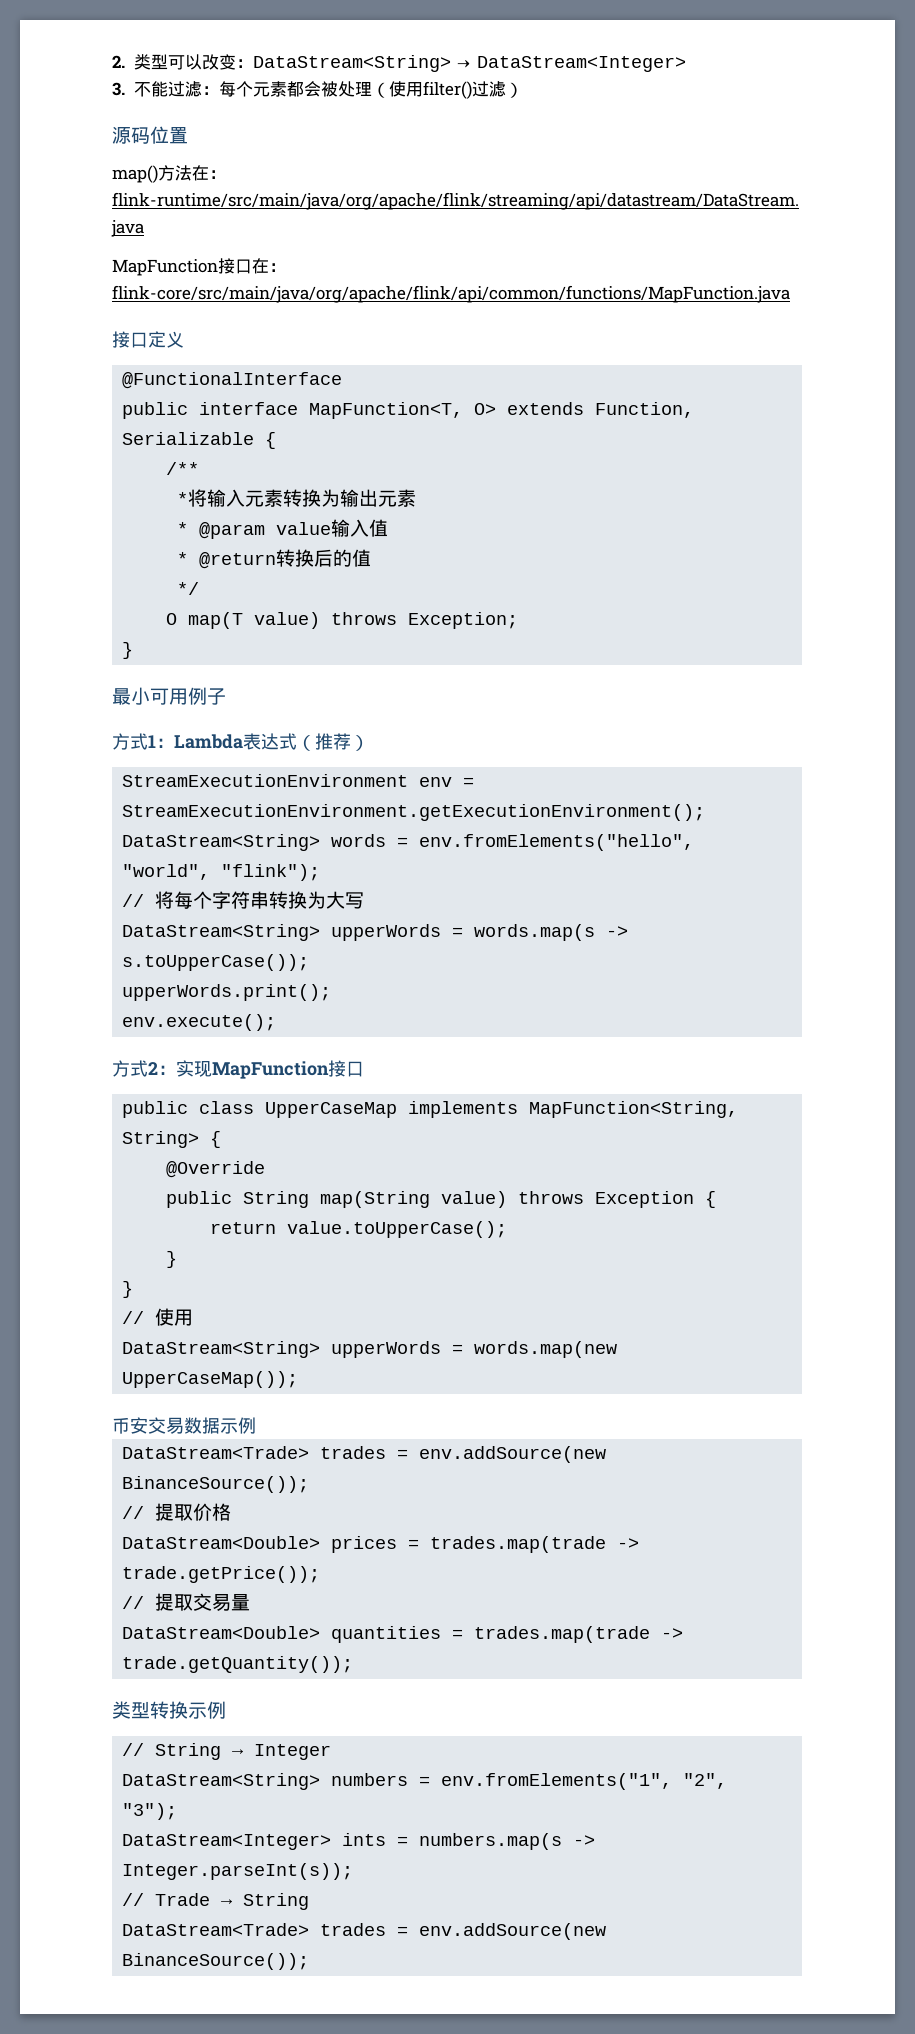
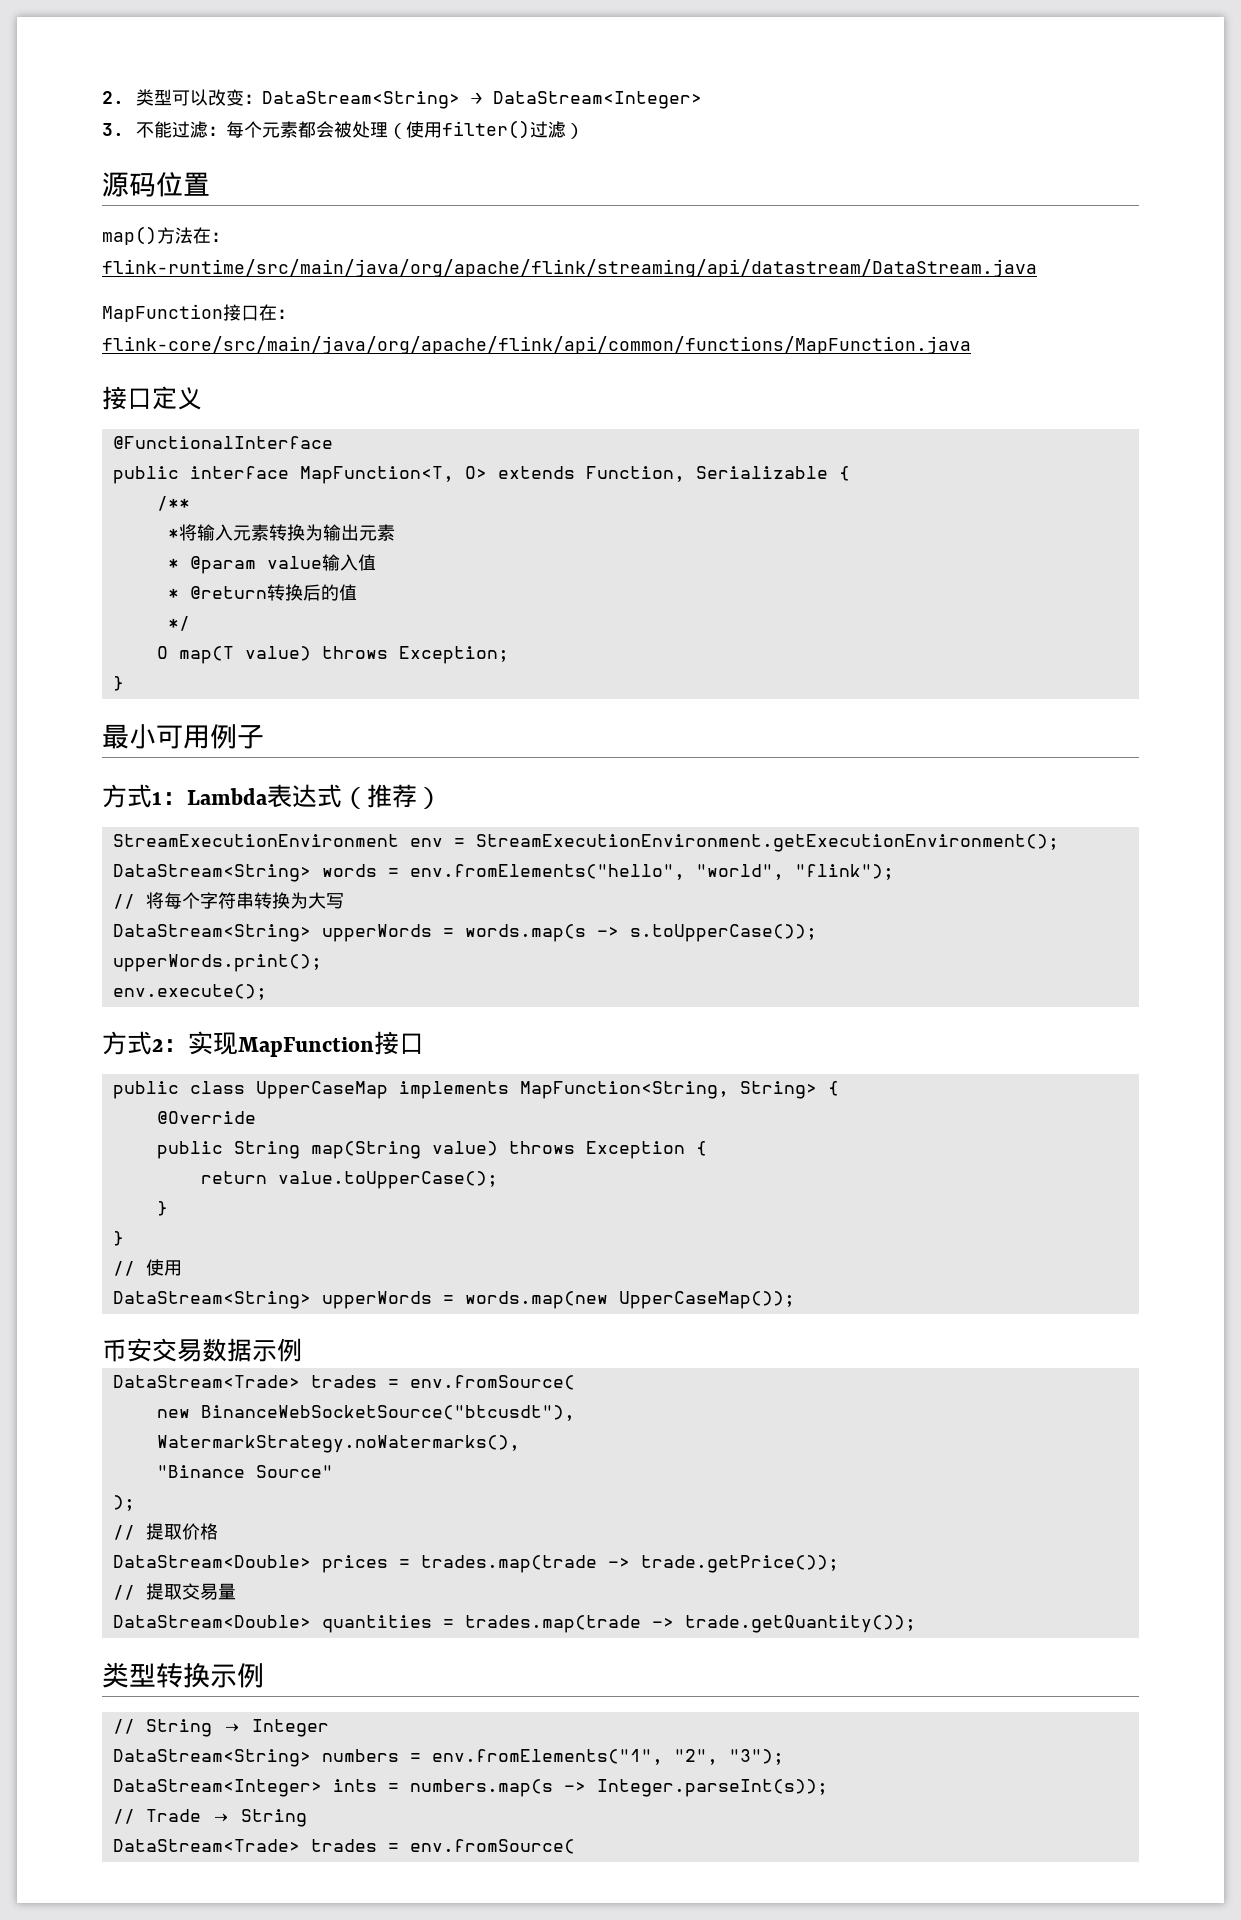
[419,1446,607,1463] [122,1476,310,1493] env.addSource(new BinanceSource()); -> [409,1375,575,1390] [156,1405,575,1421] [156,1435,520,1453] [156,1465,333,1478] [112,1495,135,1511] env.fromSource( // new BinanceWebSocketSource("btcusdt"), // WatermarkStrategy.noWatermarks(), // "Binance Source" // );
[419,1923,607,1940] [122,1953,310,1970] env.addSource(new BinanceSource()); -> [409,1839,575,1854] env.fromSource(

